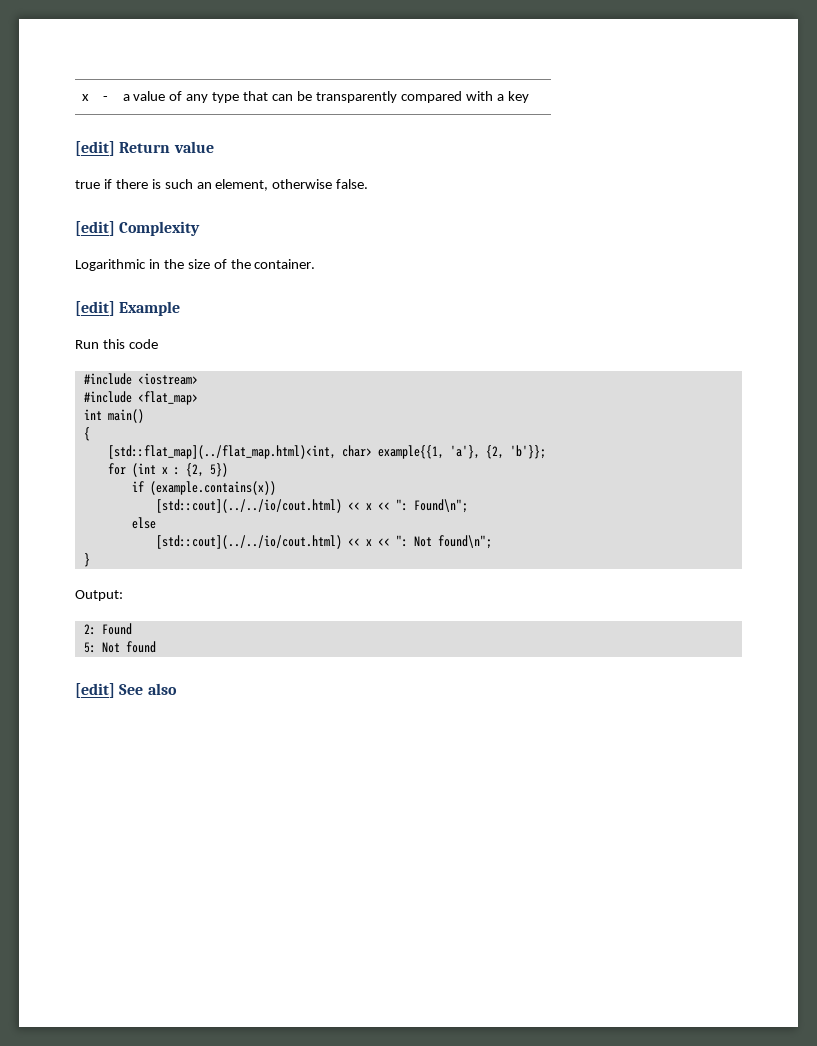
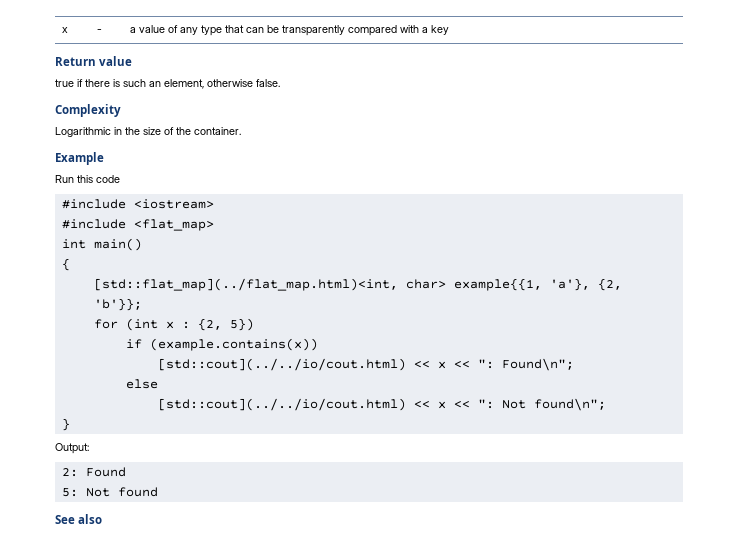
[75,141,115,156] [edit] -> (450, 30) none
[75,221,115,236] [edit] -> (280, 83) none
[75,301,115,316] [edit] -> (241, 131) none
[75,683,115,698] [edit] -> (158, 492) none

